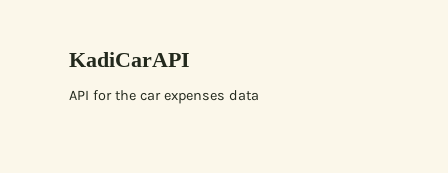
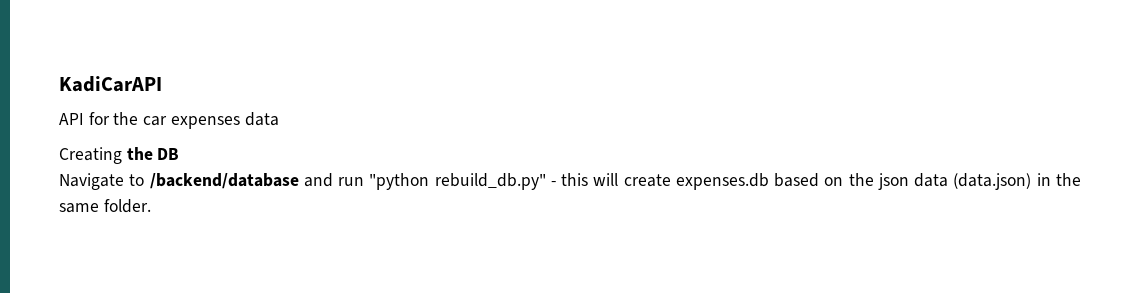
(259, 95) none -> [59,147,180,164] [59,173,1082,190] [59,199,151,213] // Creating the DB // Navigate to /backend/database and run "python rebuild_db.py" - this will create expenses.db based on the json data (data.json) in the same folder.

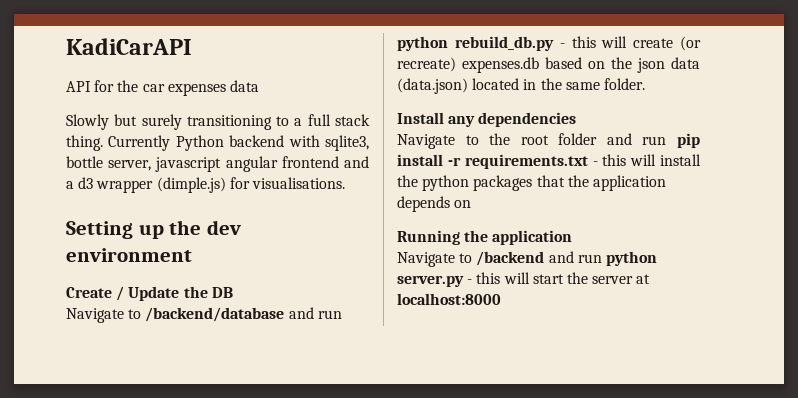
[59,147,122,164] Creating -> [66,114,370,130] [66,135,369,151] [66,156,369,172] [66,177,345,193] [66,220,242,239] [66,248,192,262] [66,286,180,301] Slowly but surely transitioning to a full stack thing. Currently Python backend with sqlite3, bottle server, javascript angular frontend and a d3 wrapper (dimple.js) for visualisations. // Setting up the dev environment // Create / Update
[369,173,546,190] "python rebuild_db.py" -> [397,36,554,51] python rebuild_db.py
(671, 180) none -> [680,36,701,51] [397,57,456,72] (or recreate)
(1032, 181) none -> [472,78,520,90] located
(151, 206) none -> [397,112,577,127] [397,133,700,149] [397,154,701,169] [397,175,666,191] [397,196,472,212] [397,230,573,245] [397,251,657,267] [397,272,651,287] [397,293,501,305] // Install any dependencies // Navigate to the root folder and run pip install -r requirements.txt - this will install the python packages that the application depends on // Running the application // Navigate to /backend and run python server.py - this will start the server at localhost:8000

